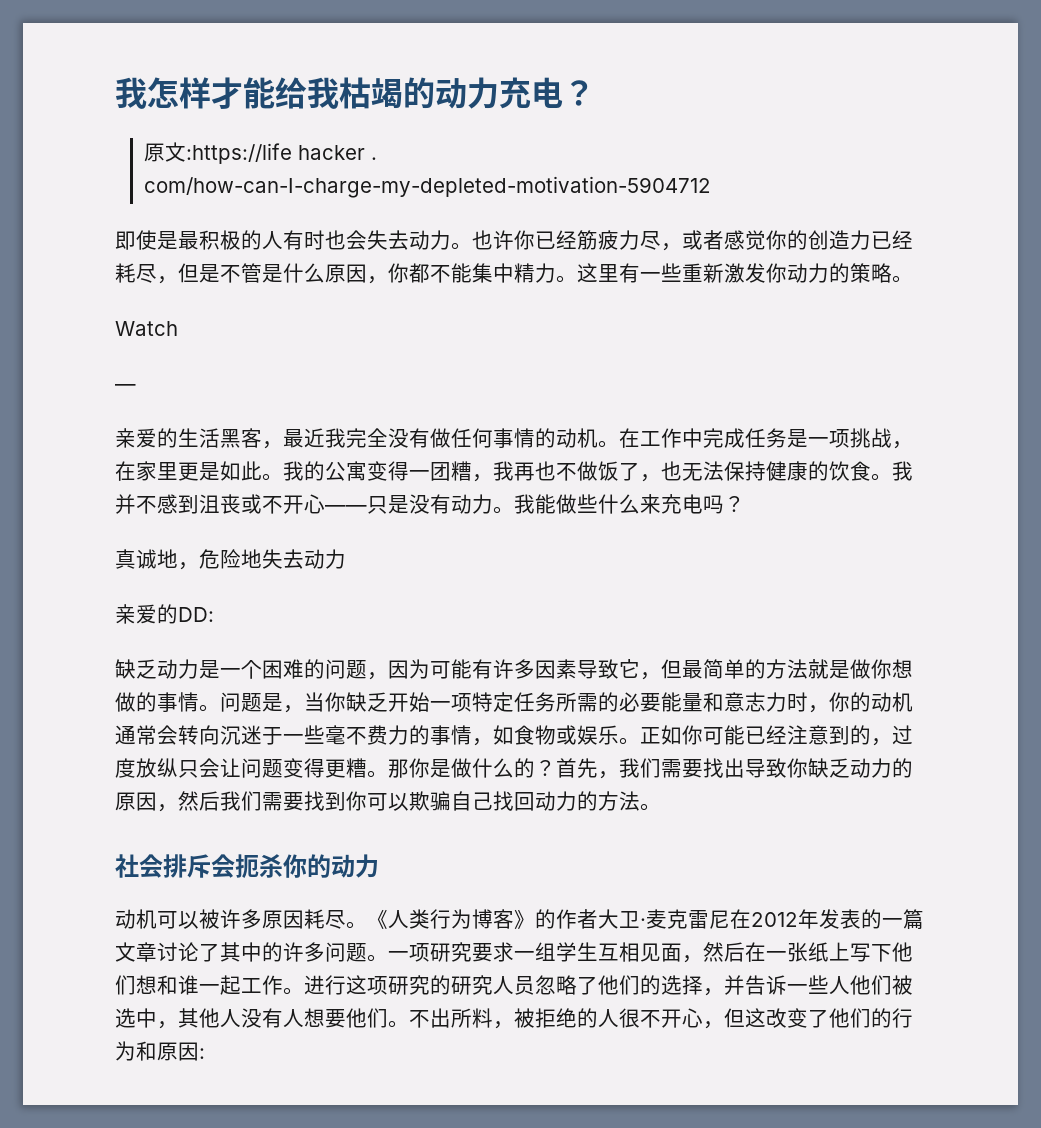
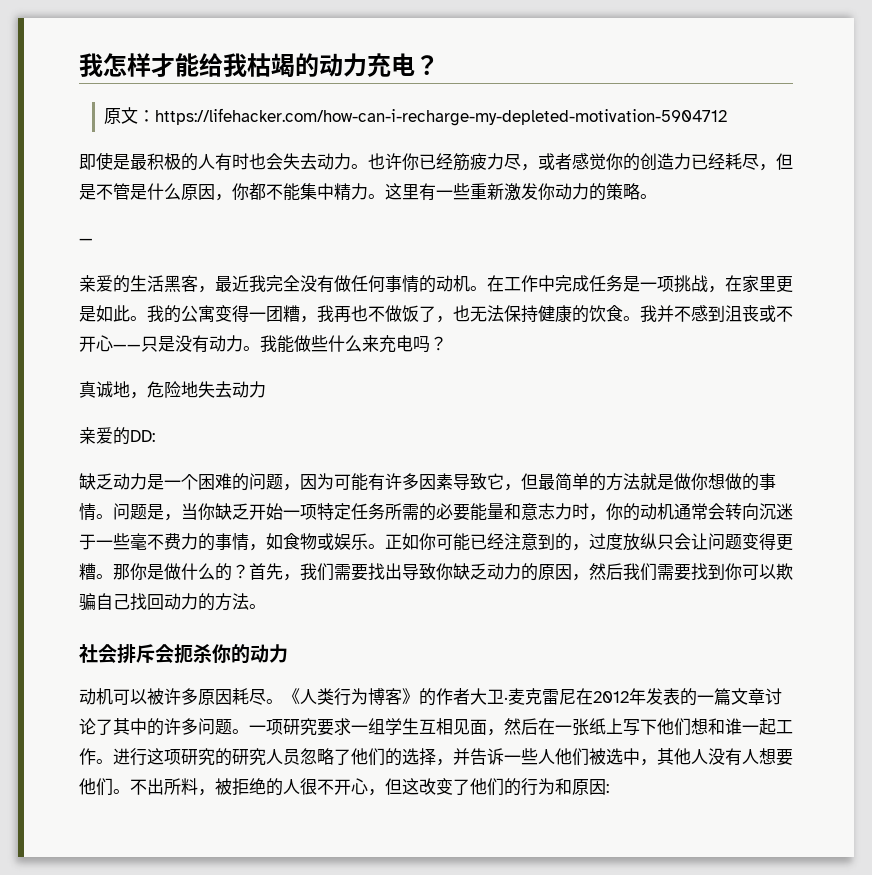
[185,143,377,164] [143,176,711,198] :https://life hacker . com/how-can-I-charge-my-depleted-motivation-5904712 -> [138,108,728,126] ：https://lifehacker.com/how-can-i-recharge-my-depleted-motivation-5904712
[115,321,178,336] // Watch -> (657, 196) none

